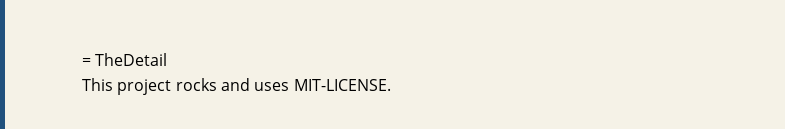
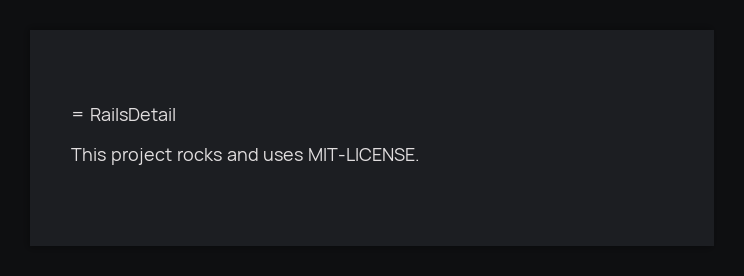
[95,53,168,66] TheDetail -> [89,108,176,121] RailsDetail

